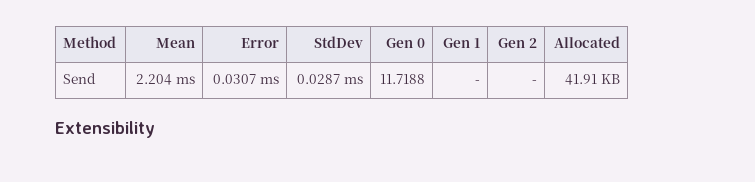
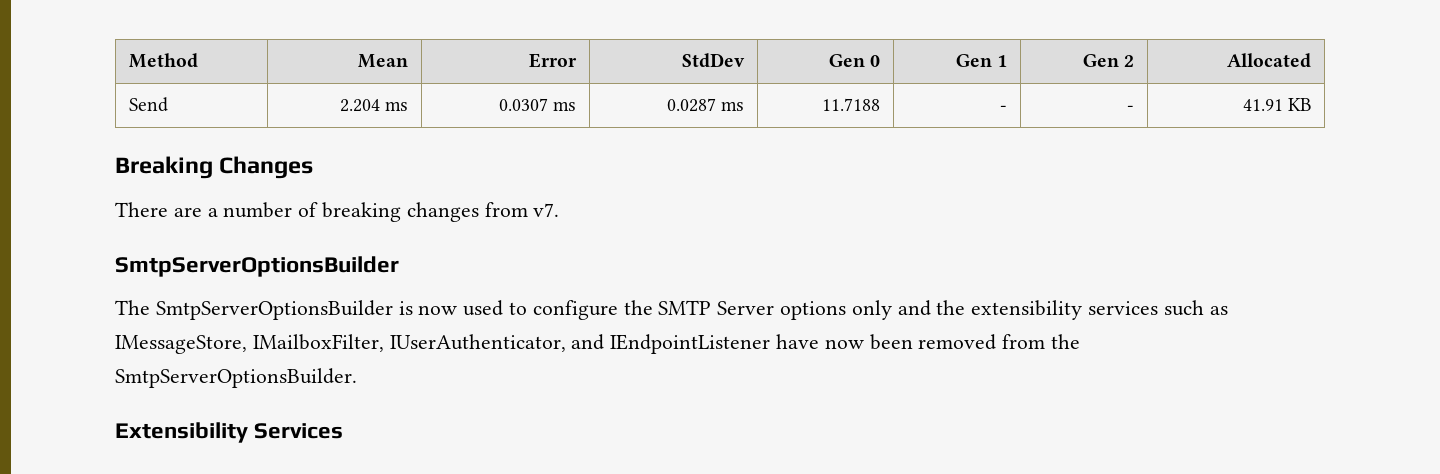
(620, 79) none -> [115,156,314,179] [115,202,560,222] [115,256,399,277] [115,300,1228,320] [115,334,1081,354] [115,368,357,388] // Breaking Changes // There are a number of breaking changes from v7. // SmtpServerOptionsBuilder // The SmtpServerOptionsBuilder is now used to configure the SMTP Server options only and the extensibility services such as IMessageStore, IMailboxFilter, IUserAuthenticator, and IEndpointListener have now been removed from the SmtpServerOptionsBuilder.
(155, 129) none -> [254,423,344,439] Services

